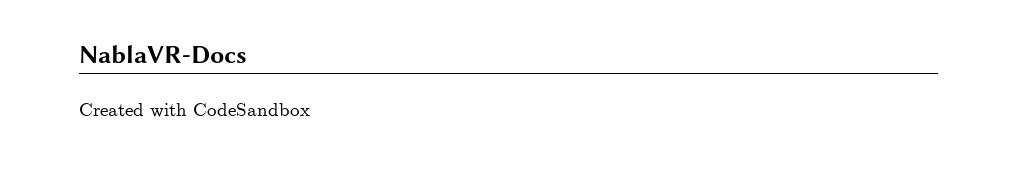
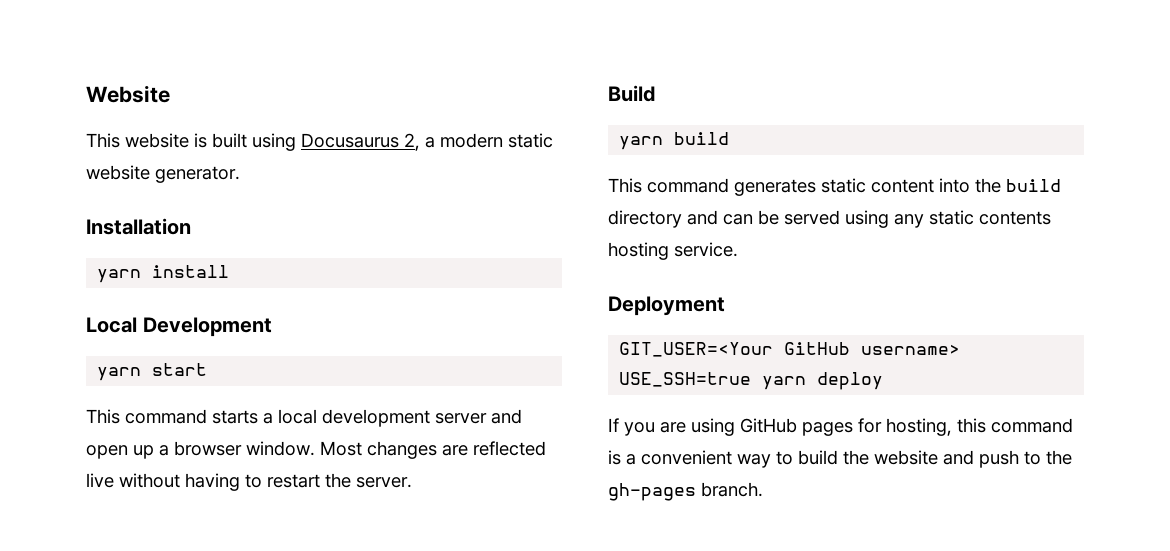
[79,45,247,64] [79,103,310,118] NablaVR-Docs // Created with CodeSandbox -> [86,85,170,103] [86,133,553,151] [86,165,240,183] [86,218,191,235] [97,265,230,283] [86,317,272,337] [97,363,208,381] [86,409,522,427] [86,441,546,459] [86,473,412,491] [608,85,656,102] [619,132,730,150] [608,178,1061,196] [608,210,1051,228] [608,242,738,260] [608,296,725,316] [619,342,961,357] [619,372,884,390] [608,418,1073,436] [608,450,1072,468] [608,482,763,501] Website // This website is built using Docusaurus 2, a modern static website generator. // Installation // yarn install // Local Development // yarn start // This command starts a local development server and open up a browser window. Most changes are reflected live without having to restart the server. // Build // yarn build // This command generates static content into the build directory and can be served using any static contents hosting service. // Deployment // GIT_USER=<Your GitHub username> USE_SSH=true yarn deploy // If you are using GitHub pages for hosting, this command is a convenient way to build the website and push to the gh-pages branch.

